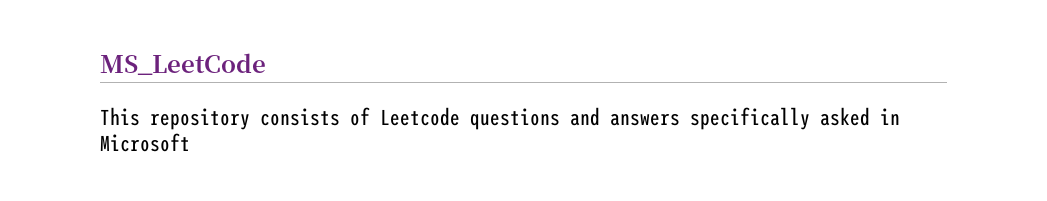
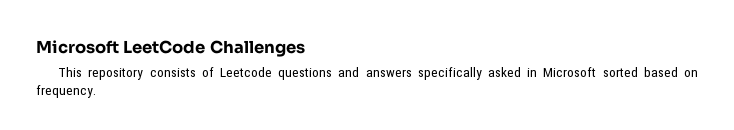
[100,53,266,75] MS_LeetCode -> [36,40,305,57] Microsoft LeetCode Challenges
(190, 142) none -> [602,67,698,77] [36,85,96,98] sorted based on frequency.

